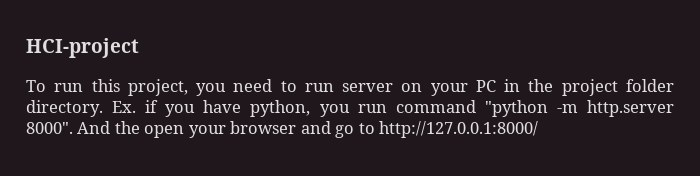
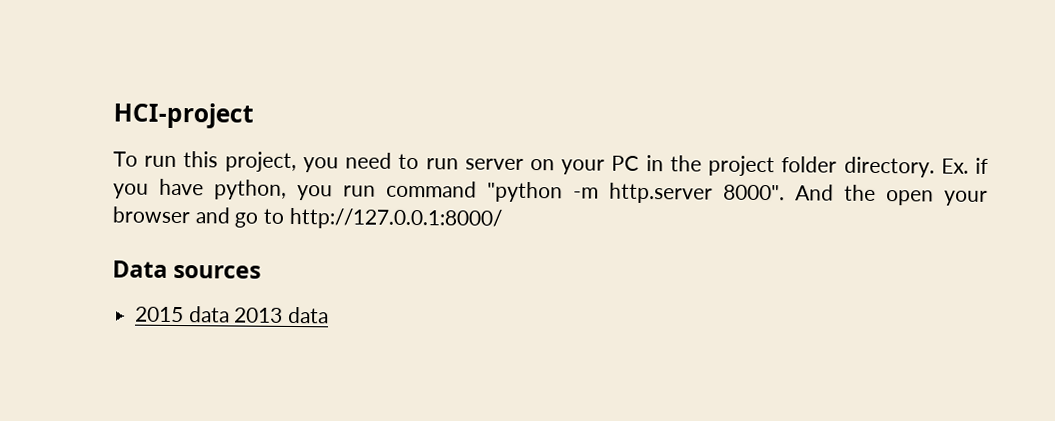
(539, 129) none -> [112,260,262,279] [135,306,330,324] // Data sources // 2015 data 2013 data

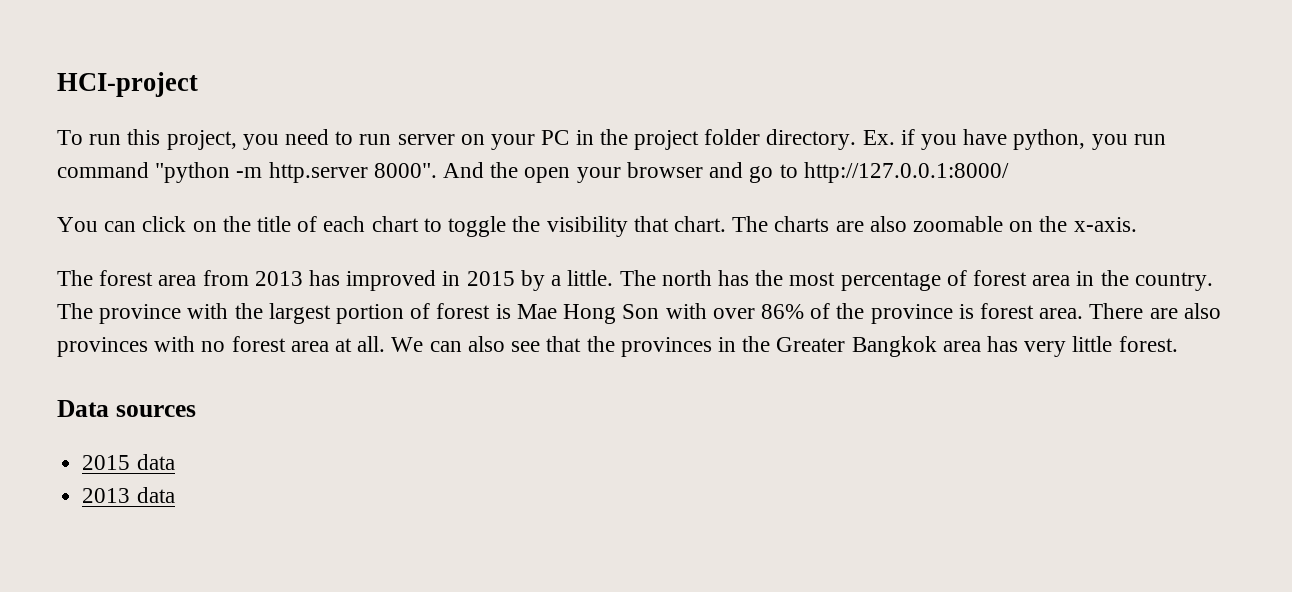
(503, 218) none -> [57,216,1137,237] [57,270,1213,291] [57,303,1221,324] [57,336,1178,357] // You can click on the title of each chart to toggle the visibility that chart. The charts are also zoomable on the x-axis. // The forest area from 2013 has improved in 2015 by a little. The north has the most percentage of forest area in the country. The province with the largest portion of forest is Mae Hong Son with over 86% of the province is forest area. There are also provinces with no forest area at all. We can also see that the provinces in the Greater Bangkok area has very little forest.
(230, 314) none -> (175, 462) //

